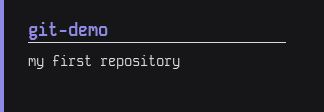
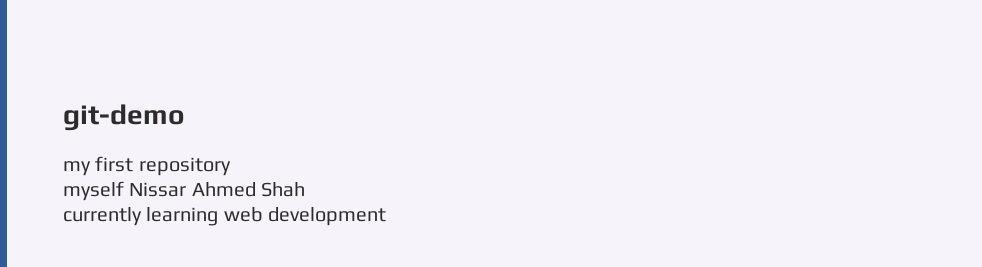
(180, 62) none -> [63,181,306,201] [63,207,387,226] // myself Nissar Ahmed Shah // currently learning web development

